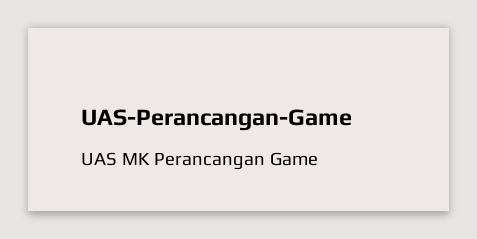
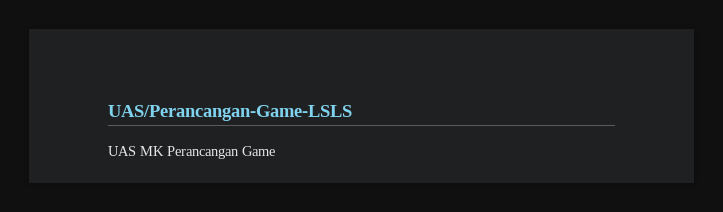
[81,109,352,131] UAS-Perancangan-Game -> [108,105,352,121] UAS/Perancangan-Game-LSLS

